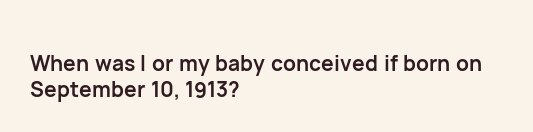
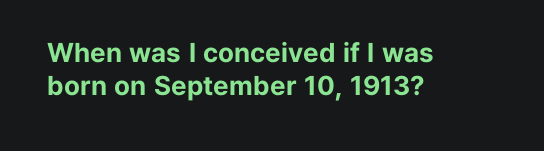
[152,55,398,76] or my baby conceived if -> [202,41,434,63] conceived if I was

